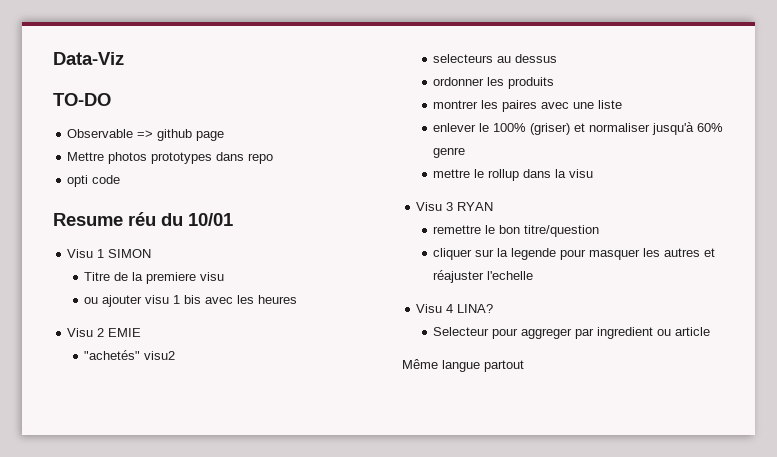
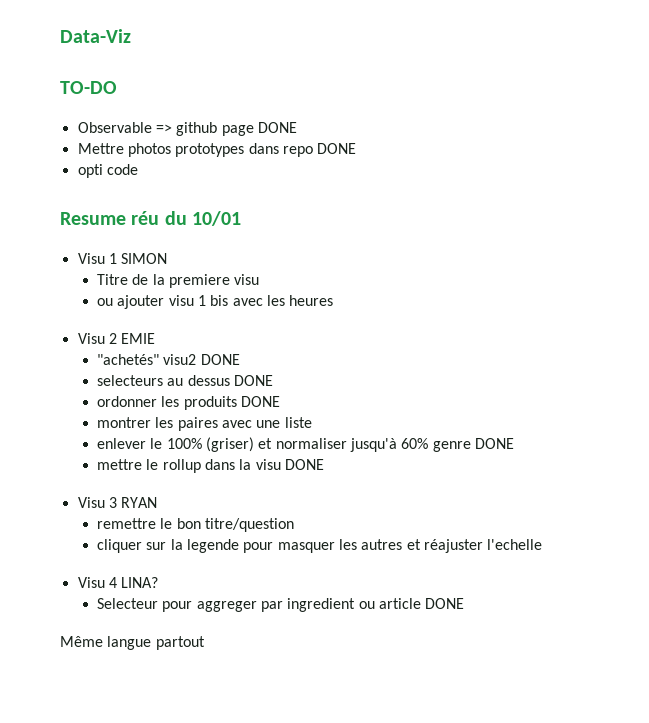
(225, 136) none -> [257,122,297,133] DONE
(274, 158) none -> [317,143,357,154] DONE
(176, 355) none -> [200,354,240,365] DONE
(558, 58) none -> [233,375,273,386] DONE
(555, 83) none -> [240,396,280,407] DONE
(466, 152) none -> [474,438,514,449] DONE
(594, 173) none -> [284,459,324,470] DONE
(711, 331) none -> [425,598,465,609] DONE

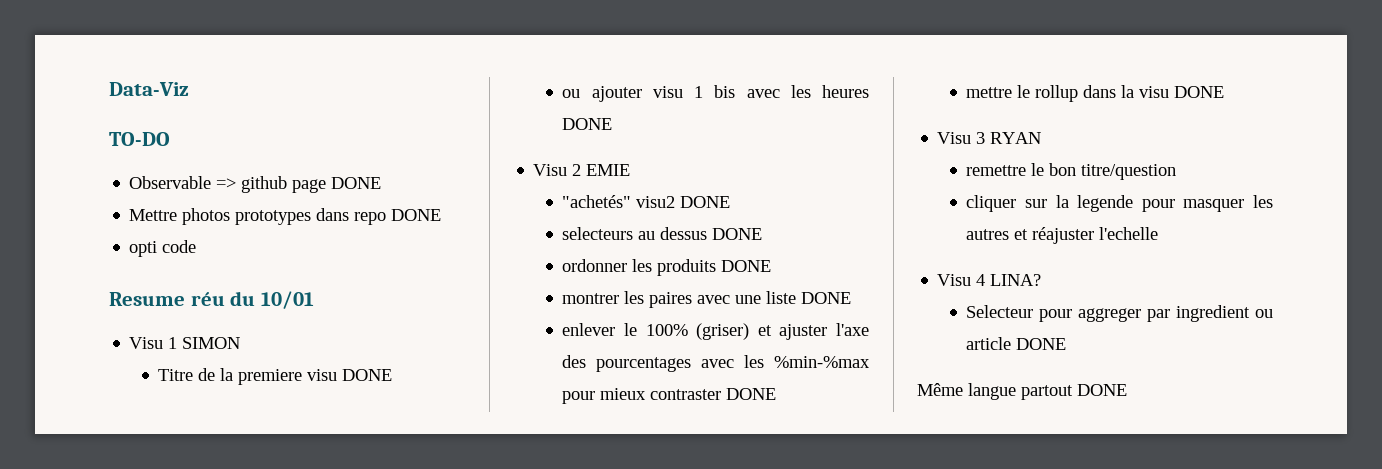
(260, 279) none -> [342,369,393,381] DONE
(334, 300) none -> [562,118,613,130] DONE
(312, 422) none -> [801,292,852,304] DONE
[275,438,471,452] normaliser jusqu'à 60% genre -> [779,323,869,340] [562,355,870,372] [562,388,722,404] ajuster l'axe des pourcentages avec les %min-%max pour mieux contraster
(205, 643) none -> [1077,384,1127,396] DONE

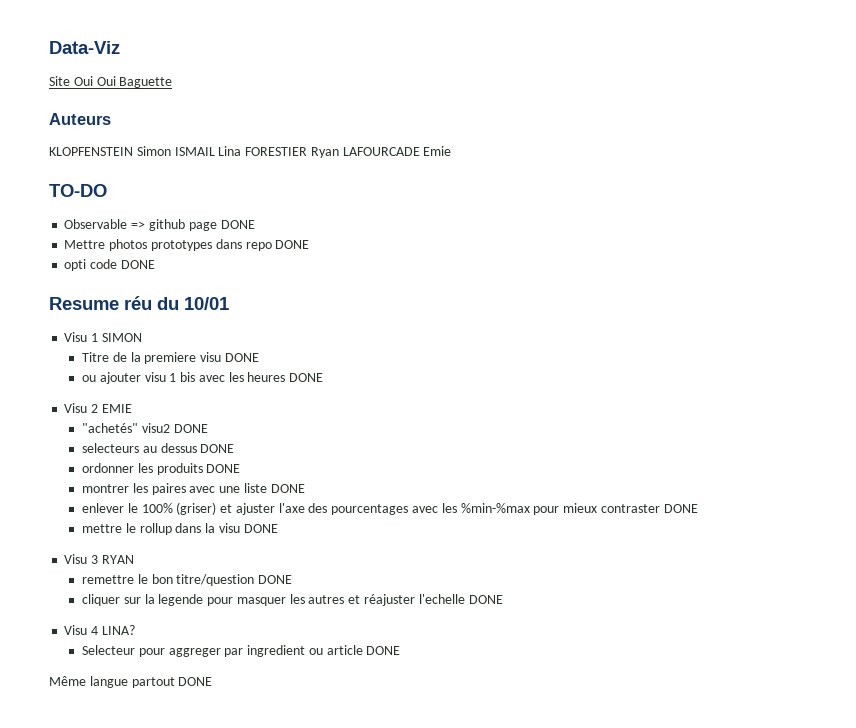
(189, 89) none -> [49,76,173,88] [49,113,111,125] [49,146,452,158] // Site Oui Oui Baguette // Auteurs // KLOPFENSTEIN Simon ISMAIL Lina FORESTIER Ryan LAFOURCADE Emie
(197, 246) none -> [120,260,155,269] DONE
(1177, 172) none -> [258,575,293,584] DONE
(1159, 233) none -> [468,595,503,604] DONE

